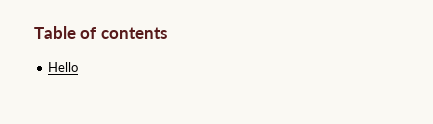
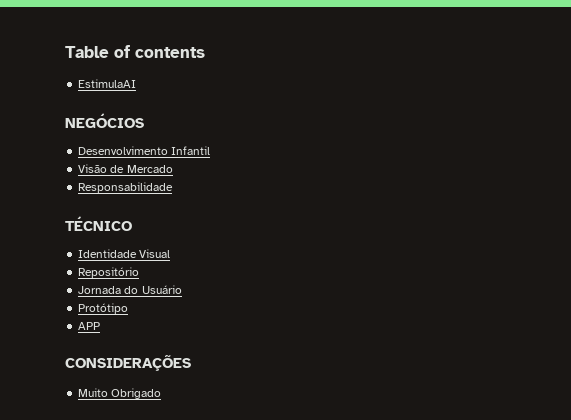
[48,62,79,72] Hello -> [78,79,137,88] [65,113,144,128] [78,146,211,155] [78,164,173,173] [78,182,174,193] [65,216,132,231] [78,249,171,258] [78,267,140,278] [78,285,182,294] [78,303,129,314] [78,322,101,330] [65,355,191,371] [78,388,162,399] EstimulaAI // NEGÓCIOS // Desenvolvimento Infantil // Visão de Mercado // Responsabilidade // TÉCNICO // Identidade Visual // Repositório // Jornada do Usuário // Protótipo // APP // CONSIDERAÇÕES // Muito Obrigado

